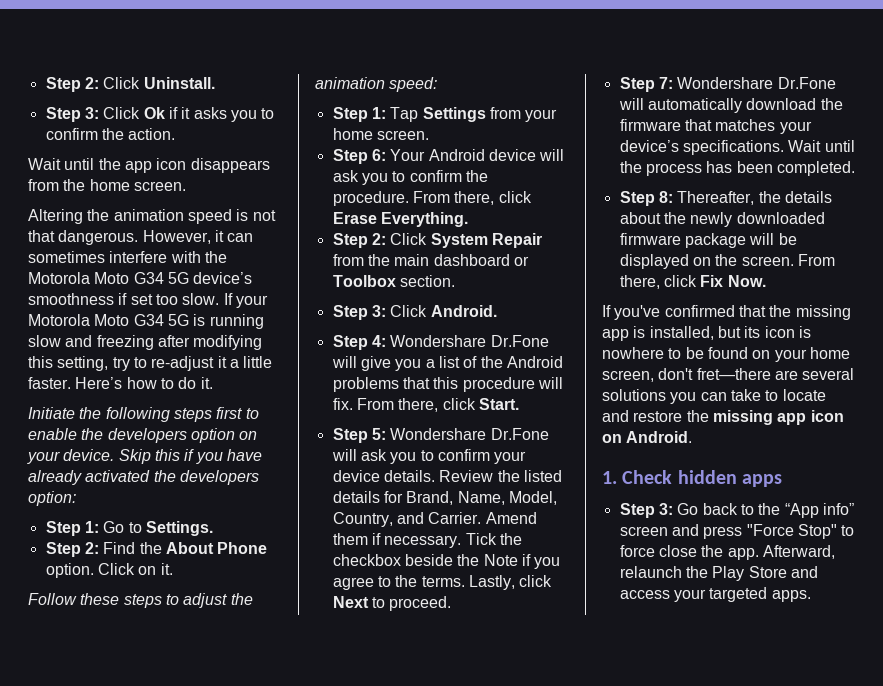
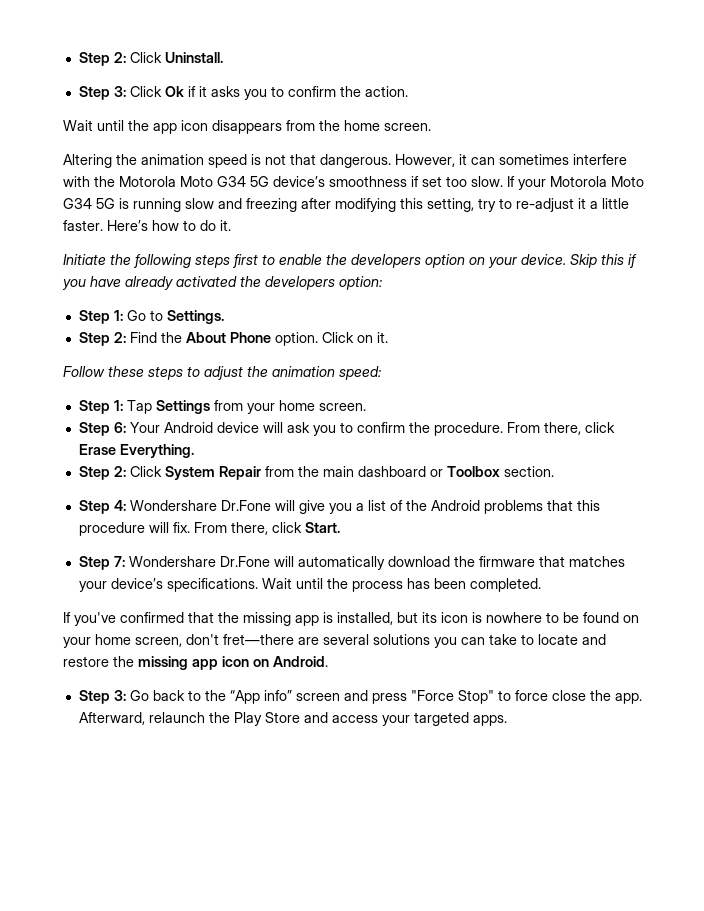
[332,305,497,320] // Step 3: Click Android. -> (554, 471) none
[332,428,549,443] [331,449,527,464] [332,470,562,482] [332,491,557,505] [332,512,537,527] [332,533,522,548] [332,554,561,569] [332,575,553,590] [332,596,452,611] // Step 5: Wondershare Dr.Fone will ask you to confirm your device details. Review the listed details for Brand, Name, Model, Country, and Carrier. Amend them if necessary. Tick the checkbox beside the Note if you agree to the terms. Lastly, click Next to proceed. -> (340, 527) none
[619,191,832,206] [619,212,825,227] [619,233,797,248] [619,254,835,269] [619,275,766,289] // Step 8: Thereafter, the details about the newly downloaded firmware package will be displayed on the screen. From there, click Fix Now. -> (541, 585) none
[602,470,782,487] // 1. Check hidden apps -> (328, 661) none

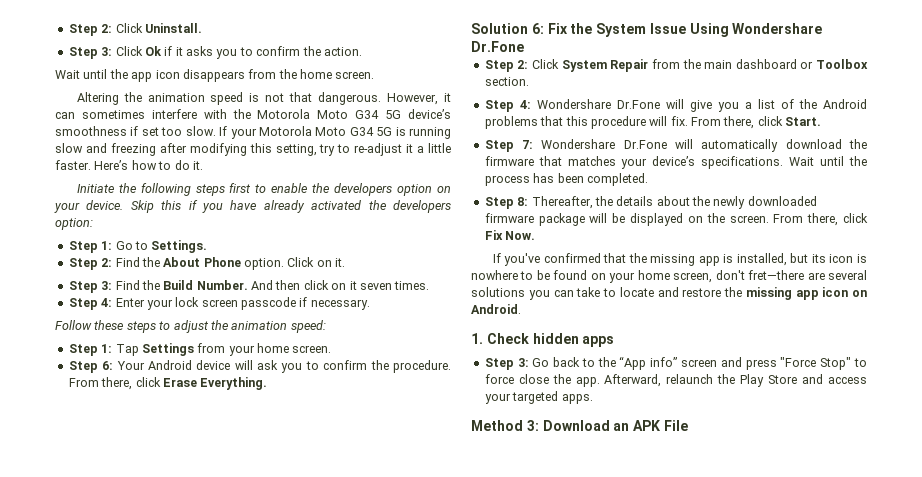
(388, 337) none -> [68,280,430,293] [68,297,370,310] // Step 3: Find the Build Number. And then click on it seven times. // Step 4: Enter your lock screen passcode if necessary.
(194, 451) none -> [471,23,823,37] [471,41,524,52] // Solution 6: Fix the System Issue Using Wondershare Dr.Fone
(541, 585) none -> [484,196,817,209] [484,213,868,226] [484,230,536,240] // Step 8: Thereafter, the details about the newly downloaded firmware package will be displayed on the screen. From there, click Fix Now.
(328, 661) none -> [471,333,615,347] // 1. Check hidden apps
(507, 720) none -> [471,420,688,431] // Method 3: Download an APK File

